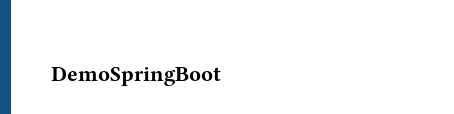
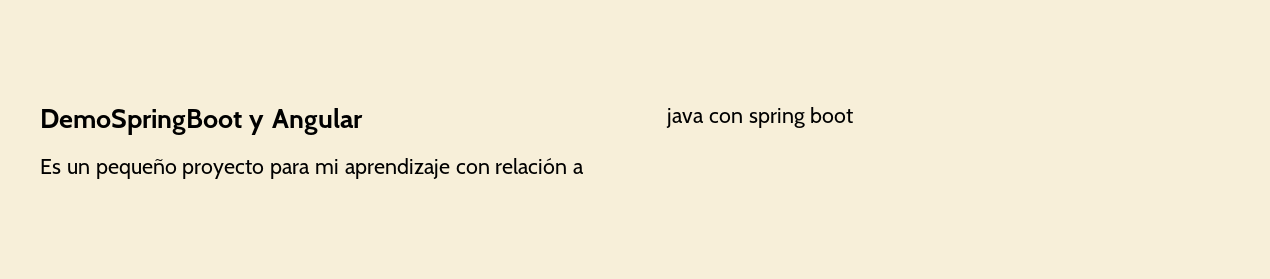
(221, 76) none -> [249,108,363,135] [40,158,585,179] [666,107,854,128] y Angular // Es un pequeño proyecto para mi aprendizaje con relación a java con spring boot

